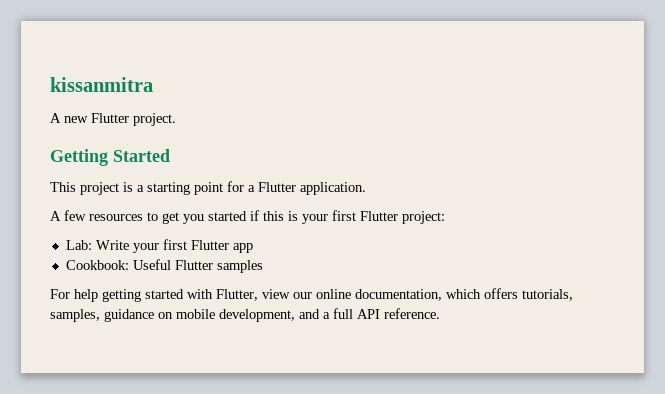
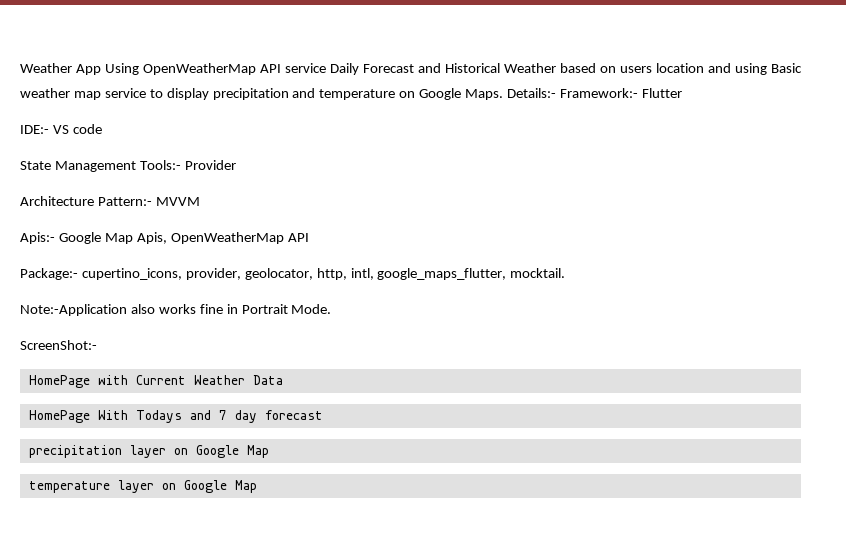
[50,77,153,92] [50,113,176,126] [50,149,170,166] [50,181,366,195] [50,210,445,224] [65,239,253,253] [65,259,263,273] [50,288,573,302] [50,308,440,322] kissanmitra // A new Flutter project. // Getting Started // This project is a starting point for a Flutter application. // A few resources to get you started if this is your first Flutter project: // Lab: Write your first Flutter app // Cookbook: Useful Flutter samples // For help getting started with Flutter, view our online documentation, which offers tutorials, samples, guidance on mobile development, and a full API reference. -> [20,63,802,75] [20,88,682,100] [20,124,102,134] [20,160,236,172] [20,196,200,206] [20,232,309,244] [20,268,566,280] [20,304,332,316] [20,340,97,350] [28,375,283,388] [28,410,323,423] [28,445,269,458] [28,480,257,493] Weather App Using OpenWeatherMap API service Daily Forecast and Historical Weather based on users location and using Basic weather map service to display precipitation and temperature on Google Maps. Details:- Framework:- Flutter // IDE:- VS code // State Management Tools:- Provider // Architecture Pattern:- MVVM // Apis:- Google Map Apis, OpenWeatherMap API // Package:- cupertino_icons, provider, geolocator, http, intl, google_maps_flutter, mocktail. // Note:-Application also works fine in Portrait Mode. // ScreenShot:- // HomePage with Current Weather Data // HomePage With Todays and 7 day forecast // precipitation layer on Google Map // temperature layer on Google Map

